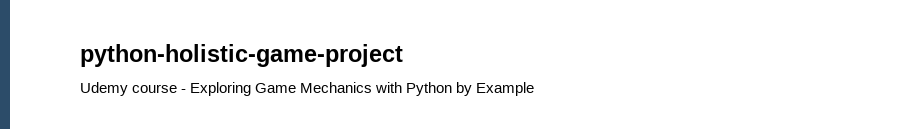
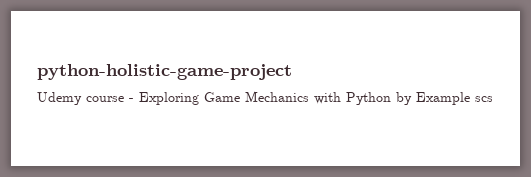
(535, 89) none -> [475,96,493,102] scs

